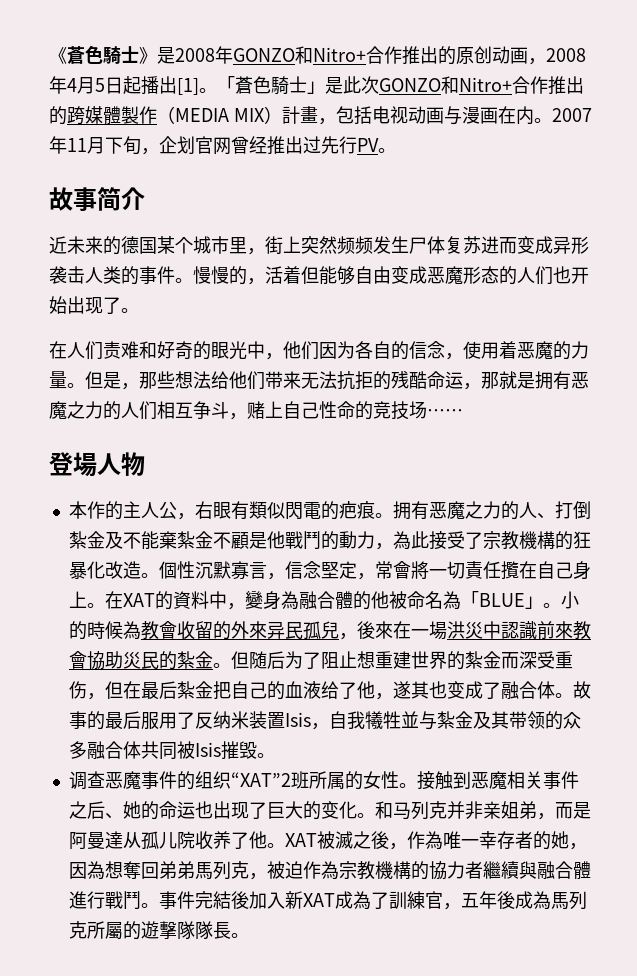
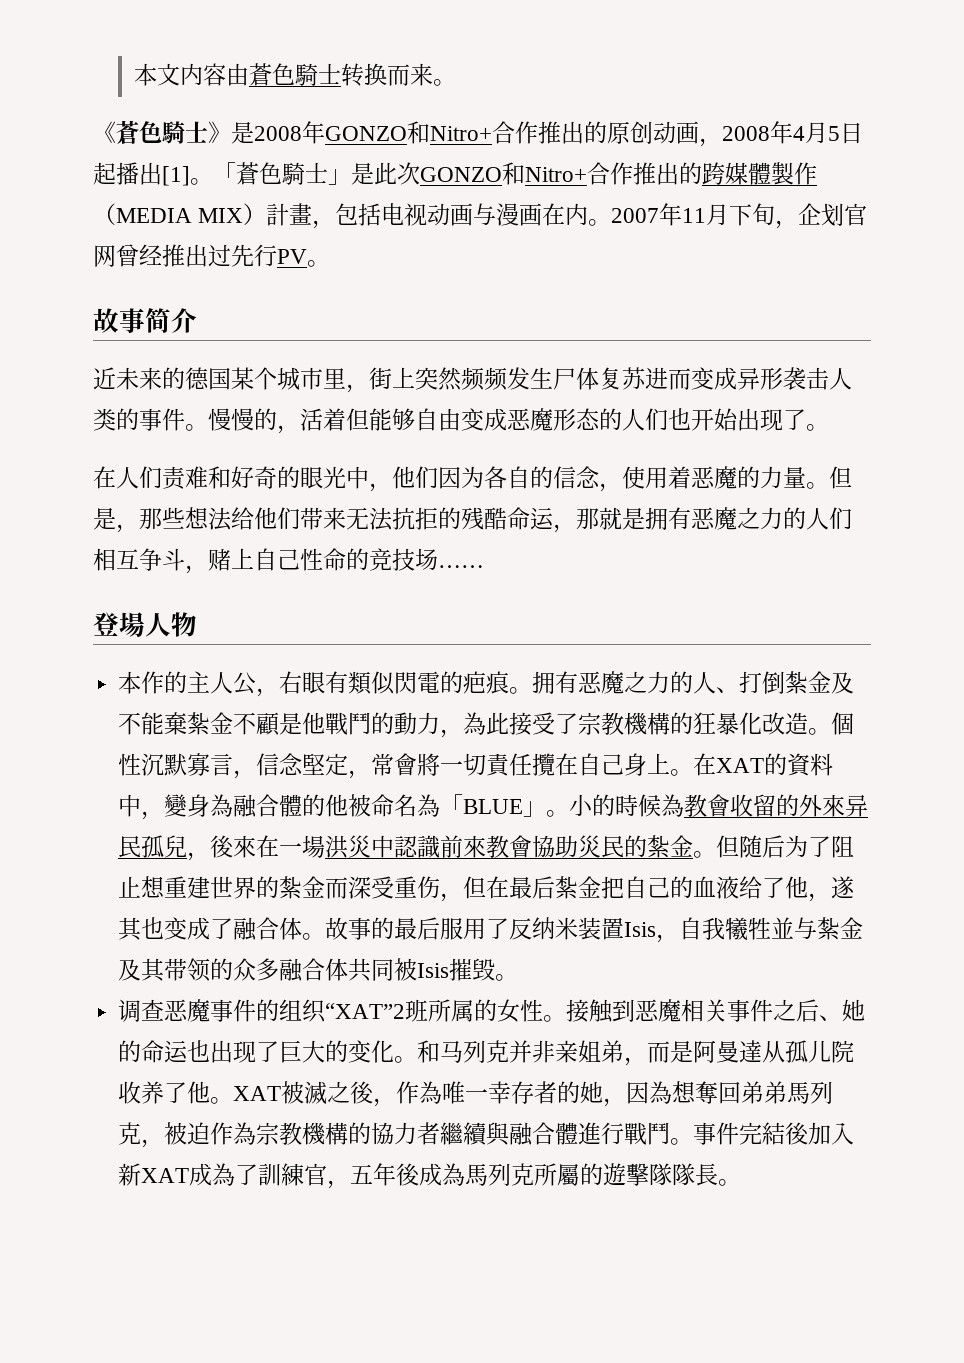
(49, 55) none -> [134,63,457,87] 本文内容由蒼色騎士转换而来。 //

